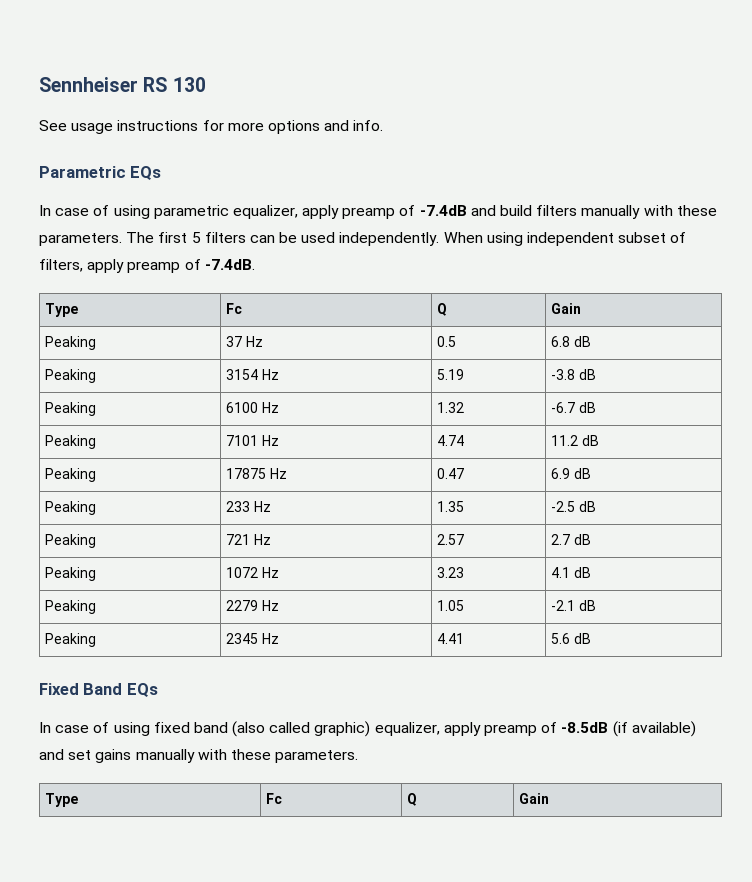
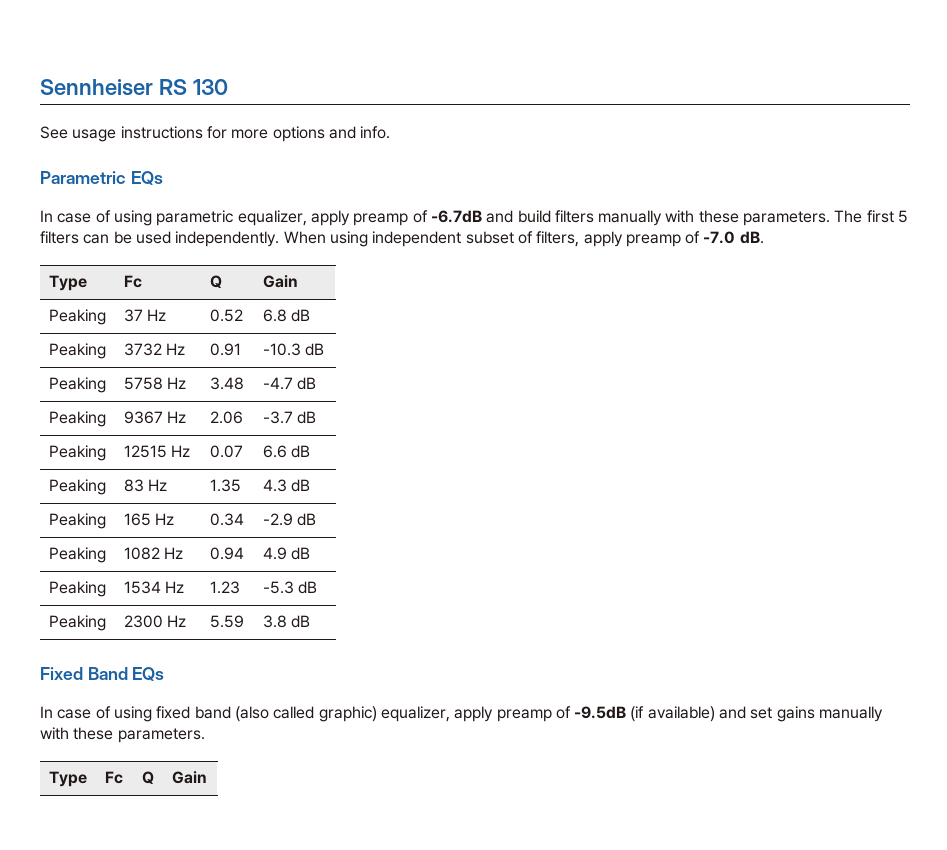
[419,205,467,216] -7.4dB -> [430,210,482,223] -6.7dB
[204,259,255,270] -7.4dB. -> [703,231,764,244] -7.0 dB.
[437,336,457,347] 0.5 -> [209,309,243,322] 0.52
[226,369,280,380] [437,369,465,380] [551,369,597,380] [45,402,97,416] [226,402,280,413] [437,402,465,413] [551,402,597,413] [45,435,97,449] [226,435,280,446] [437,435,465,446] [551,435,600,446] [45,468,97,482] [226,468,288,479] [437,468,465,479] [551,468,592,479] [45,501,97,515] [226,501,251,512] 3154 Hz | 5.19 | -3.8 dB // Peaking | 6100 Hz | 1.32 | -6.7 dB // Peaking | 7101 Hz | 4.74 | 11.2 dB // Peaking | 17875 Hz | 0.47 | 6.9 dB // Peaking | 233 -> [123,343,186,356] [209,343,241,356] [262,343,325,356] [48,377,106,393] [123,377,187,390] [209,377,244,390] [262,377,317,390] [48,411,106,427] [123,411,187,424] [209,411,243,424] [262,411,317,424] [48,445,106,461] [123,445,191,458] [209,445,243,458] [262,445,311,458] [48,479,106,495] [123,479,144,492] 3732 Hz | 0.91 | -10.3 dB // Peaking | 5758 Hz | 3.48 | -4.7 dB // Peaking | 9367 Hz | 2.06 | -3.7 dB // Peaking | 12515 Hz | 0.07 | 6.6 dB // Peaking | 83
[551,501,597,512] [45,534,97,548] [226,534,272,545] [437,534,465,545] [551,534,592,545] [45,567,97,581] [226,567,280,578] [437,567,465,578] [551,567,592,578] [45,600,97,614] [226,600,280,611] [437,600,465,611] [551,600,597,611] [45,633,97,647] [226,633,280,644] [437,633,465,644] [551,633,571,644] -2.5 dB // Peaking | 721 Hz | 2.57 | 2.7 dB // Peaking | 1072 Hz | 3.23 | 4.1 dB // Peaking | 2279 Hz | 1.05 | -2.1 dB // Peaking | 2345 Hz | 4.41 | 5.6 -> [262,479,311,492] [48,513,106,529] [123,513,175,526] [209,513,244,526] [262,513,317,526] [48,547,106,563] [123,547,184,560] [209,547,244,560] [262,547,311,560] [48,581,106,597] [123,581,185,594] [209,581,240,594] [262,581,318,594] [48,615,106,631] [123,615,187,628] [209,615,244,628] [262,615,287,628] 4.3 dB // Peaking | 165 Hz | 0.34 | -2.9 dB // Peaking | 1082 Hz | 0.94 | 4.9 dB // Peaking | 1534 Hz | 1.23 | -5.3 dB // Peaking | 2300 Hz | 5.59 | 3.8
[561,722,609,733] -8.5dB -> [574,706,627,719] -9.5dB

